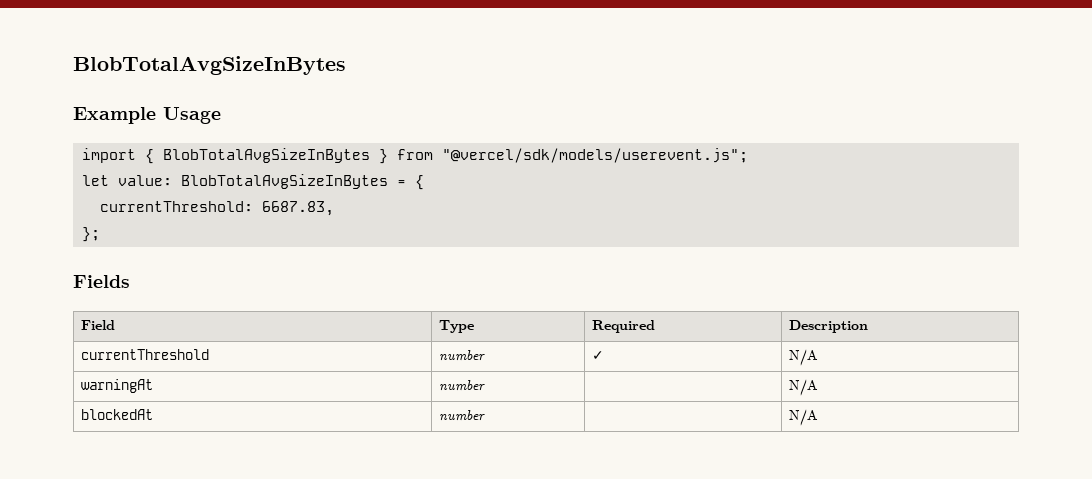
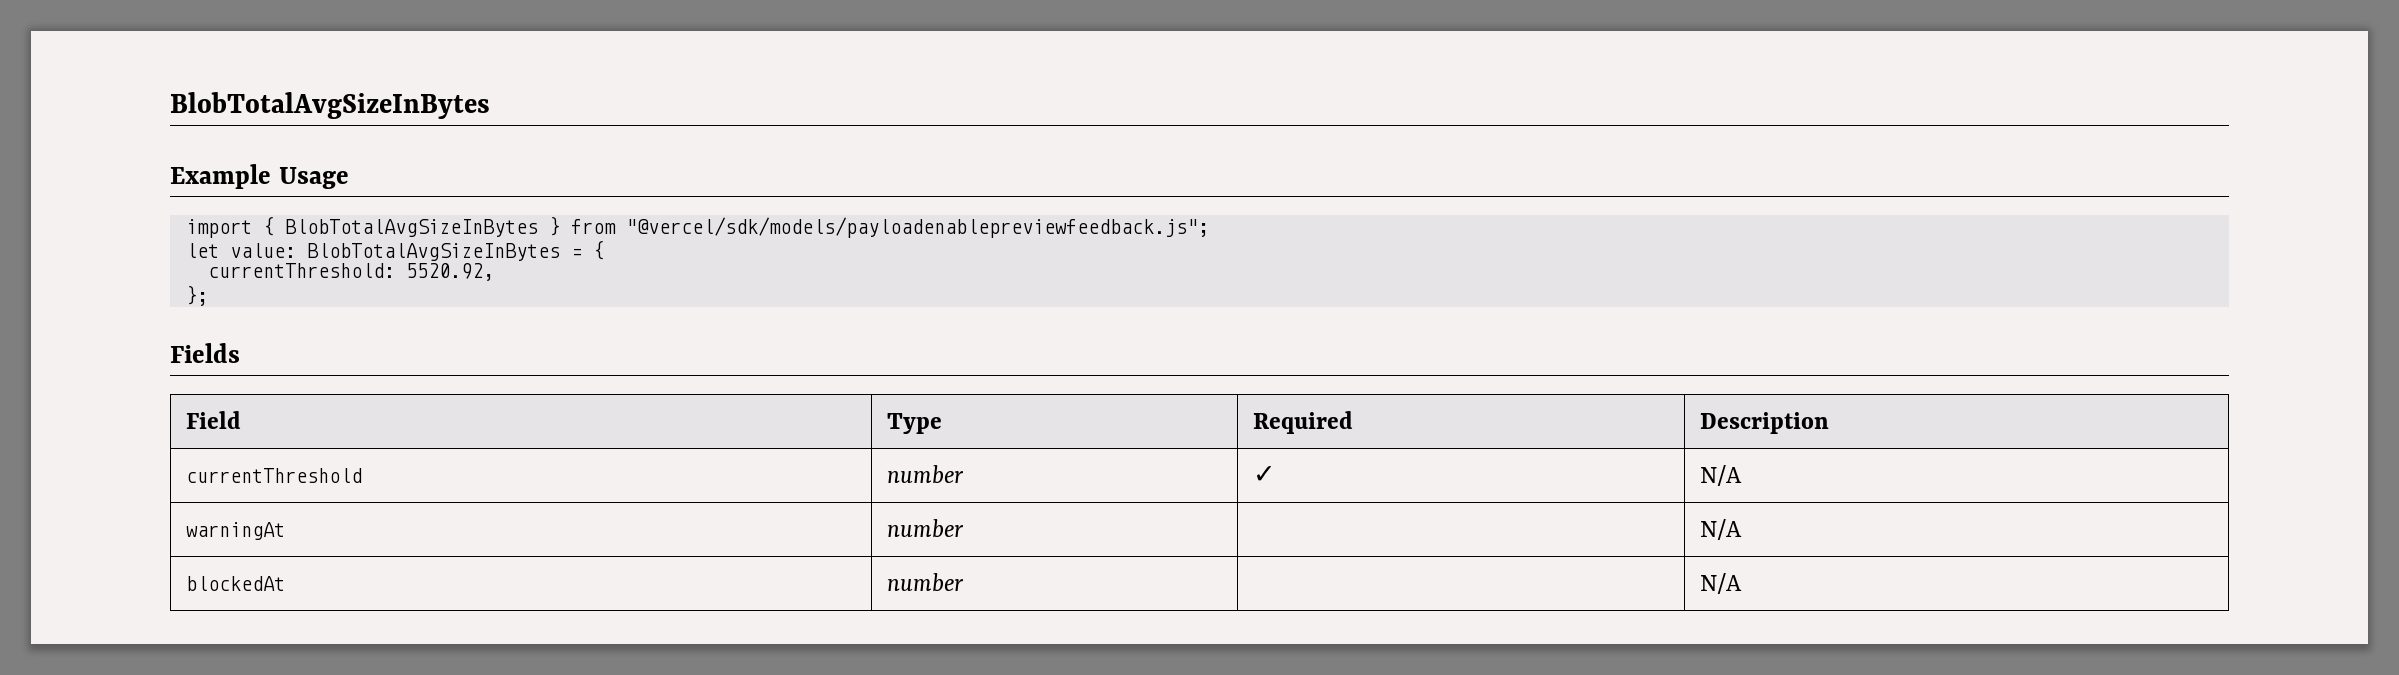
[442,148,748,163] "@vercel/sdk/models/userevent.js"; -> [625,217,1209,238] "@vercel/sdk/models/payloadenablepreviewfeedback.js";
[262,201,334,216] 6687.83, -> [405,263,494,281] 5520.92,

